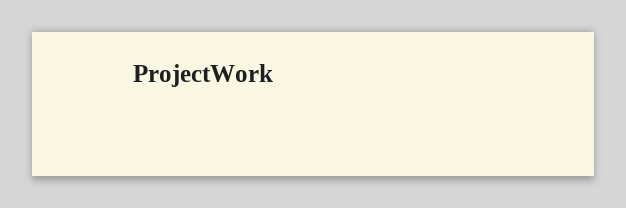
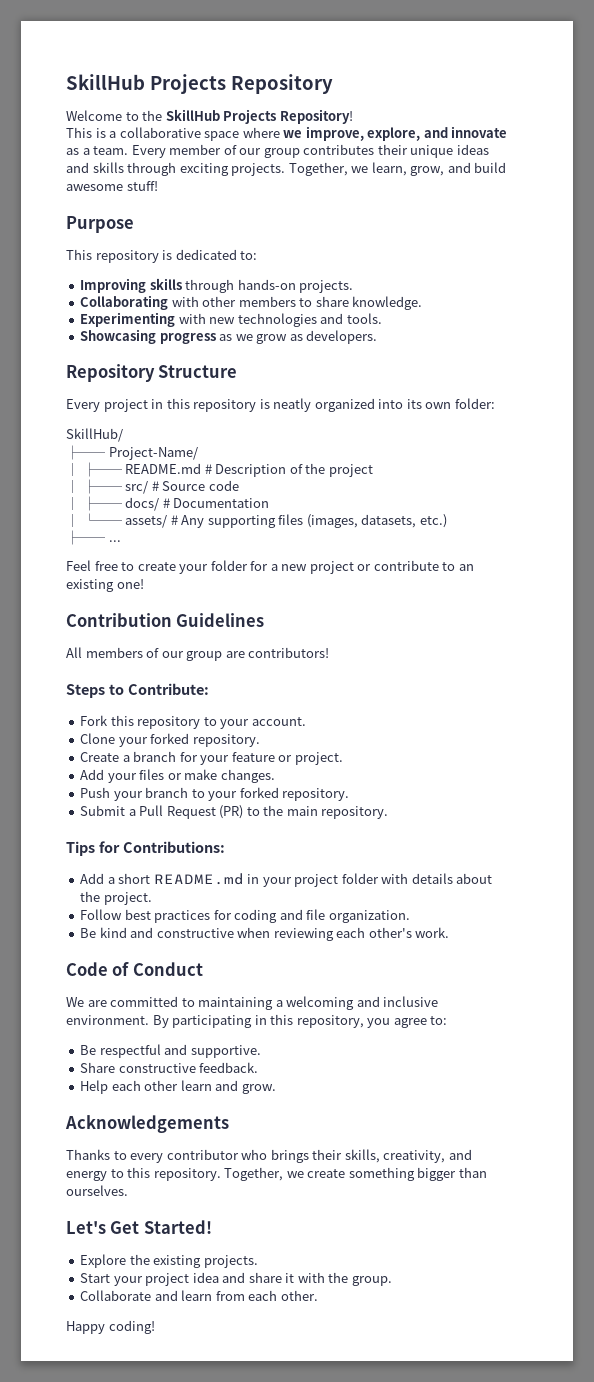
[133,64,273,87] ProjectWork -> [66,74,333,94] [66,109,353,124] [66,126,508,141] [66,144,489,158] [66,162,507,176] [66,181,158,191] [66,216,134,233] [66,249,258,263] [80,278,354,293] [80,295,423,310] [80,312,382,327] [80,329,378,344] [66,364,238,382] [66,398,495,412] [66,428,123,442] [66,445,198,460] [66,462,373,477] [66,479,239,494] [66,496,270,511] [66,513,447,528] [66,530,121,545] [66,560,474,574] [66,579,144,592] [66,613,265,627] [66,647,330,661] [66,683,209,698] [80,715,306,729] [80,733,260,747] [80,751,343,765] [80,769,275,783] [80,787,350,801] [80,805,389,819] [66,841,225,856] [80,873,493,887] [80,891,152,905] [80,909,410,923] [80,927,450,941] [66,962,203,976] [66,996,439,1010] [66,1014,448,1028] [80,1044,261,1058] [80,1062,259,1073] [80,1080,276,1094] [65,1115,229,1133] [66,1149,472,1163] [66,1167,487,1181] [66,1185,128,1196] [66,1220,212,1234] [80,1254,258,1268] [80,1272,392,1286] [80,1290,318,1301] [66,1320,155,1334] SkillHub Projects Repository // Welcome to the SkillHub Projects Repository! // This is a collaborative space where we improve, explore, and innovate as a team. Every member of our group contributes their unique ideas and skills through exciting projects. Together, we learn, grow, and build awesome stuff! // Purpose // This repository is dedicated to: // Improving skills through hands-on projects. // Collaborating with other members to share knowledge. // Experimenting with new technologies and tools. // Showcasing progress as we grow as developers. // Repository Structure // Every project in this repository is neatly organized into its own folder: // SkillHub/ // ├── Project-Name/ // │ ├── README.md # Description of the project // │ ├── src/ # Source code // │ ├── docs/ # Documentation // │ └── assets/ # Any supporting files (images, datasets, etc.) // ├── ... // Feel free to create your folder for a new project or contribute to an existing one! // Contribution Guidelines // All members of our group are contributors! // Steps to Contribute: // Fork this repository to your account. // Clone your forked repository. // Create a branch for your feature or project. // Add your files or make changes. // Push your branch to your forked repository. // Submit a Pull Request (PR) to the main repository. // Tips for Contributions: // Add a short README.md in your project folder with details about the project. // Follow best practices for coding and file organization. // Be kind and constructive when reviewing each other's work. // Code of Conduct // We are committed to maintaining a welcoming and inclusive environment. By participating in this repository, you agree to: // Be respectful and supportive. // Share constructive feedback. // Help each other learn and grow. // Acknowledgements // Thanks to every contributor who brings their skills, creativity, and energy to this repository. Together, we create something bigger than ourselves. // Let's Get Started! // Explore the existing projects. // Start your project idea and share it with the group. // Collaborate and learn from each other. // Happy coding!

